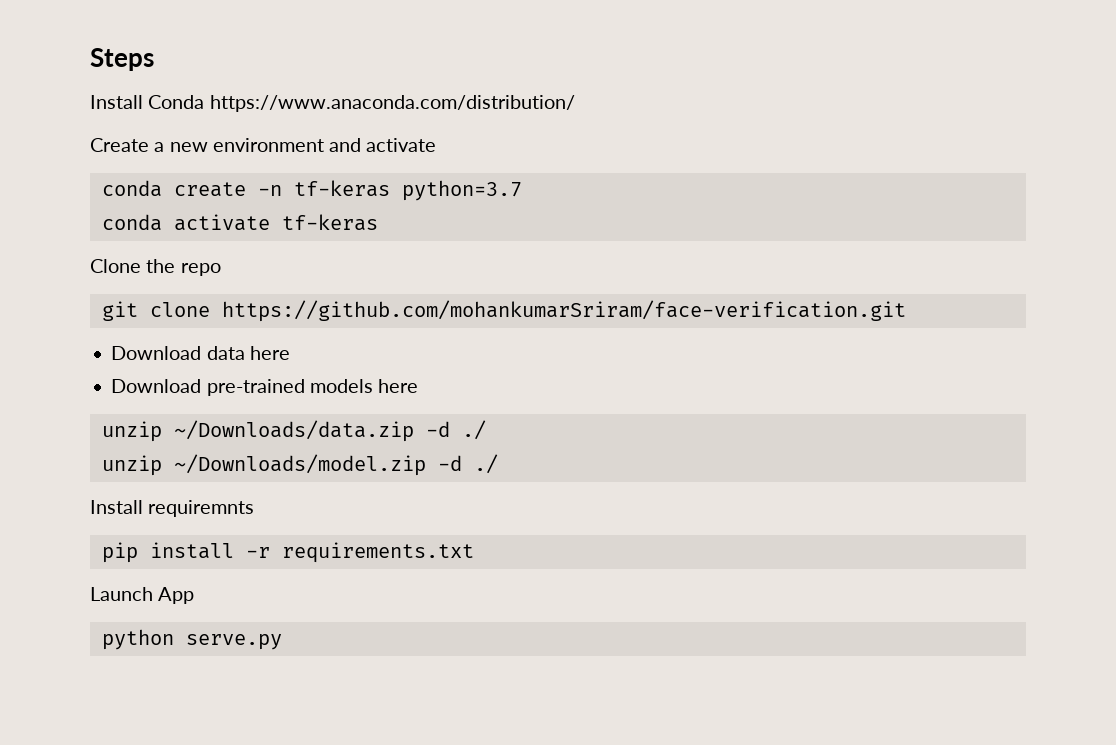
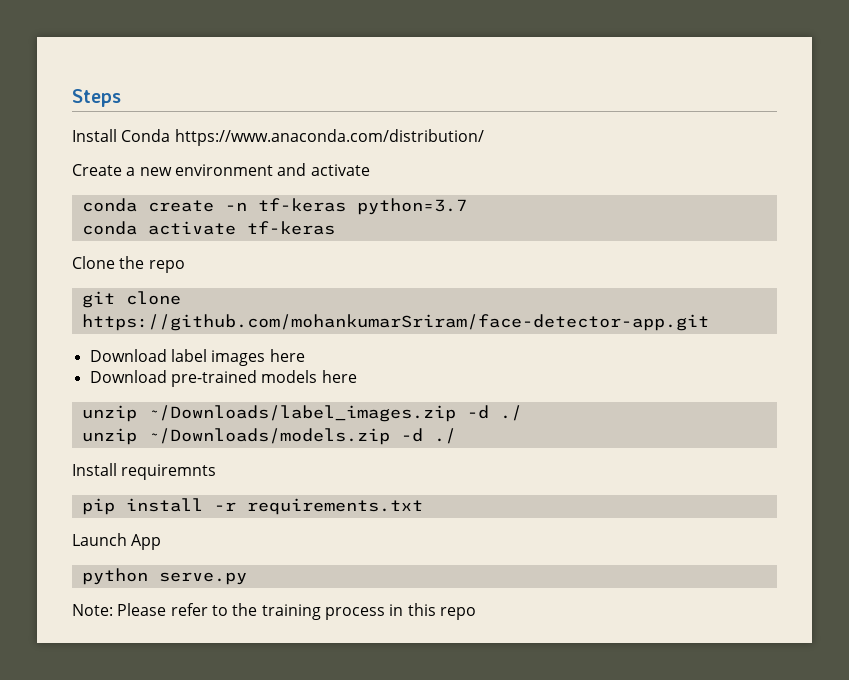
[221,300,906,322] [111,346,245,360] https://github.com/mohankumarSriram/face-verification.git // Download data -> [81,314,709,331] [89,349,266,366] https://github.com/mohankumarSriram/face-detector-app.git // Download label images
[173,420,414,442] ~/Downloads/data.zip -> [147,405,456,422] ~/Downloads/label_images.zip
[173,454,426,476] ~/Downloads/model.zip -> [147,428,390,445] ~/Downloads/models.zip
(282, 642) none -> [72,603,476,620] // Note: Please refer to the training process in this repo

